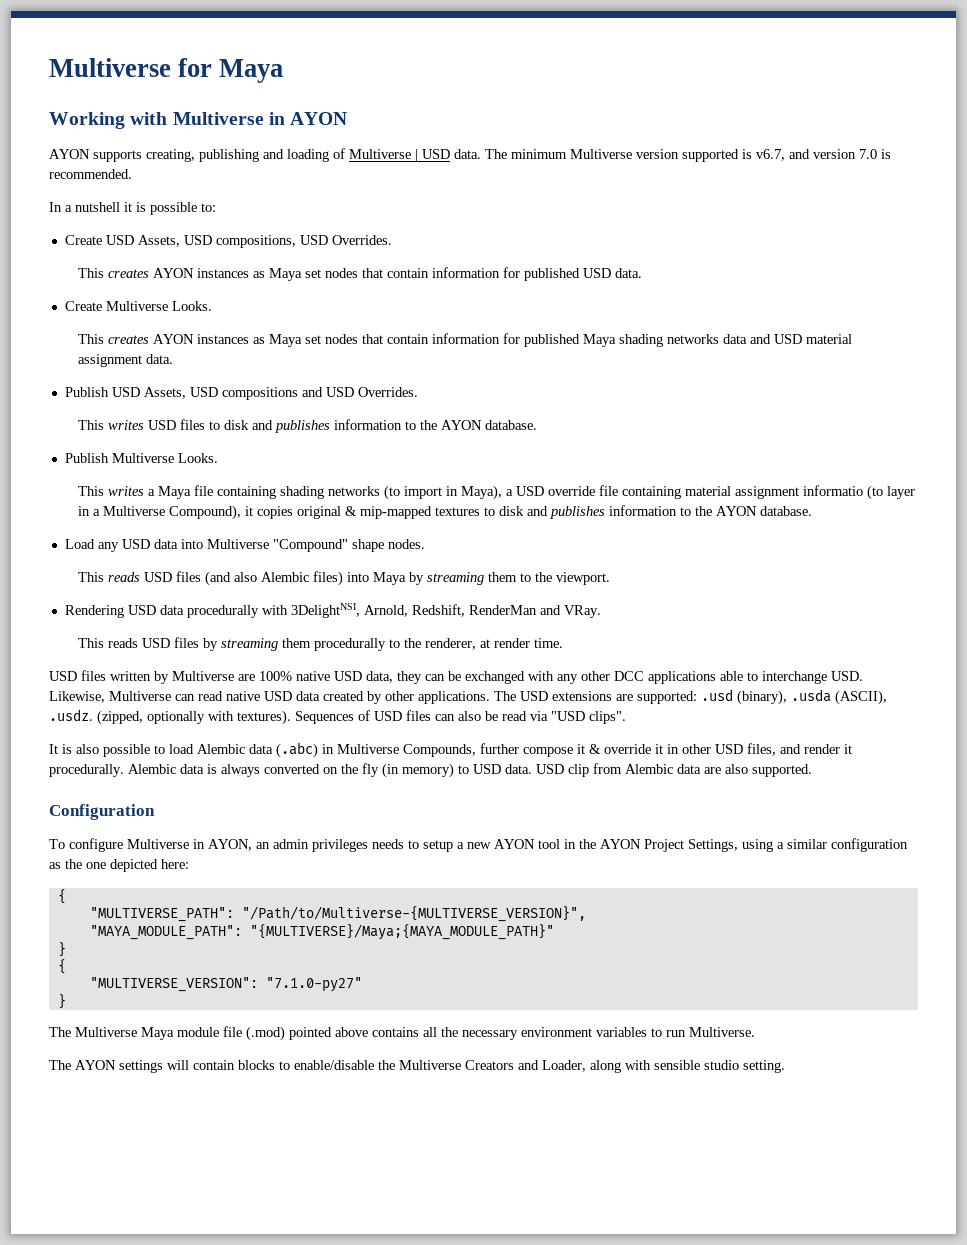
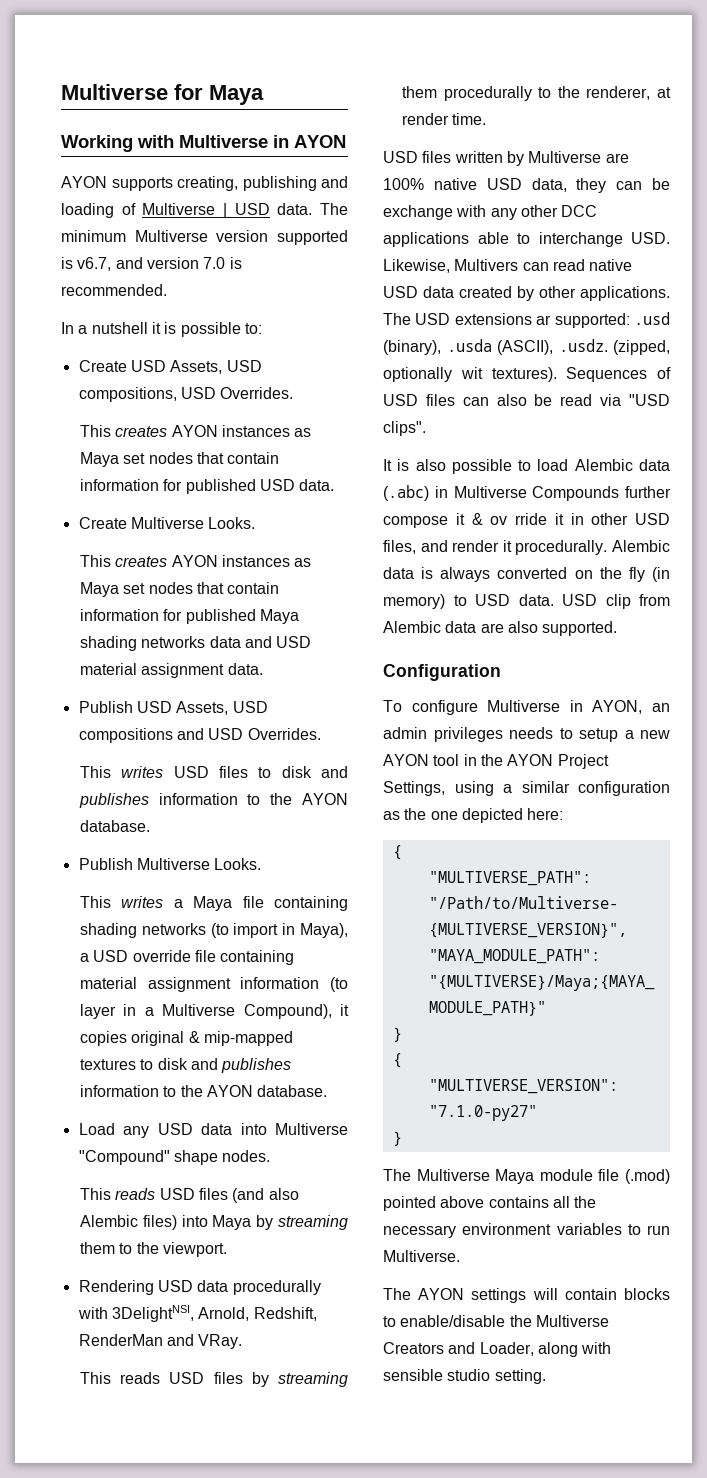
[802,485,863,496] informatio -> [240,977,320,989] information
[465,671,525,684] exchanged -> [383,205,453,220] exchange
[109,691,171,701] Multiverse -> [454,259,519,271] Multivers
[616,694,633,701] are -> [536,315,552,325] ar
[208,711,234,721] with -> [460,367,483,379] wit
[403,744,476,757] Compounds, -> [532,486,620,501] Compounds
[604,744,651,754] override -> [490,513,547,525] ov rride

